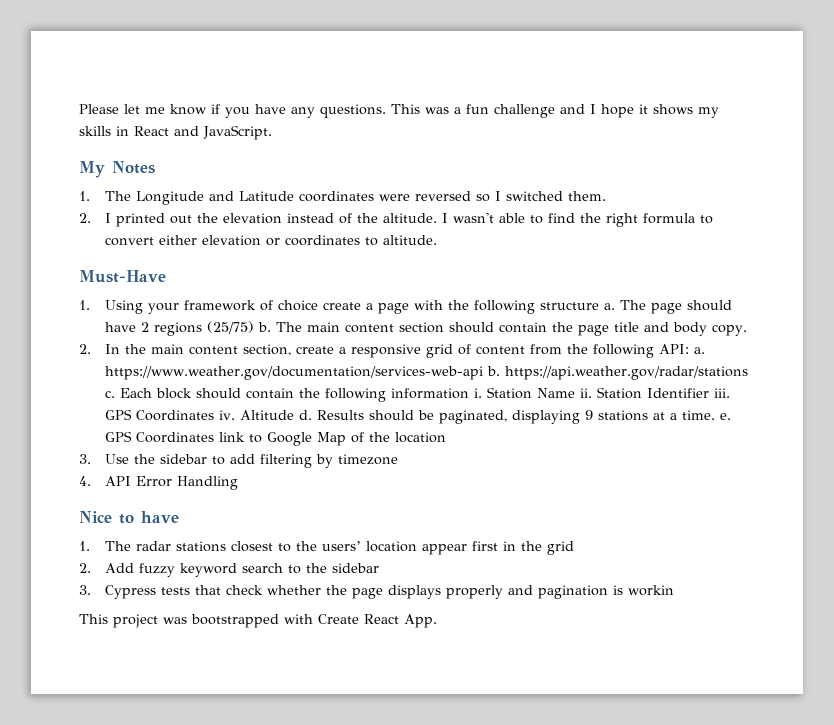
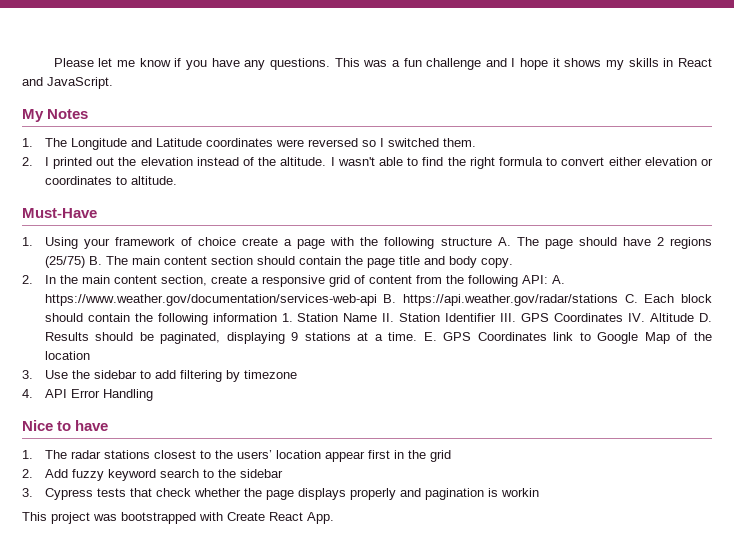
[603,303,615,310] a. -> [497,237,511,246] A.
[257,322,271,332] b. -> [88,256,102,265] B.
[693,347,705,354] [104,366,748,380] [104,390,115,398] a. https://www.weather.gov/documentation/services-web-api b. https://api.weather.gov/radar/stations c. -> [551,275,565,284] [44,294,638,306] A. https://www.weather.gov/documentation/services-web-api B. https://api.weather.gov/radar/stations C.
[473,388,482,398] i. -> [281,313,293,322] 1.
[579,388,592,398] ii. -> [382,313,395,322] II.
[713,388,730,398] [104,409,312,421] iii. GPS Coordinates iv. Altitude d. -> [500,313,713,322] III. GPS Coordinates IV. Altitude D.
[719,413,731,420] e. -> [423,332,437,341] E.

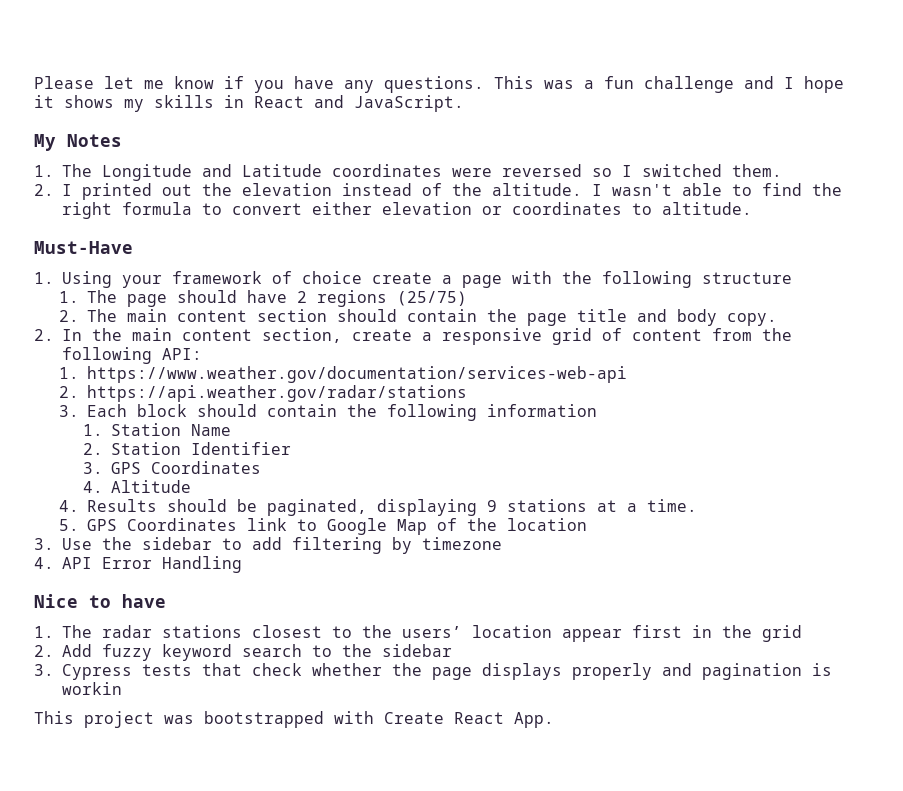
[497,237,511,246] A. -> [58,291,79,303] // 1.
[88,256,102,265] B. -> [58,310,79,322] // 2.
[551,275,565,284] A. -> [58,367,79,379] // 1.
[383,294,397,303] B. -> [58,386,79,398] // 2.
[624,294,638,303] C. -> [58,405,79,417] // 3.
(277, 317) none -> (597, 410) //
[382,313,395,322] II. -> [83,443,104,455] // 2.
[500,313,646,322] III. GPS Coordinates IV. -> [83,461,262,474] [83,481,104,493] // 3. GPS Coordinates // 4.
[699,313,713,322] D. -> [58,500,79,512] // 4.
[423,332,437,341] E. -> [58,519,79,531] // 5.

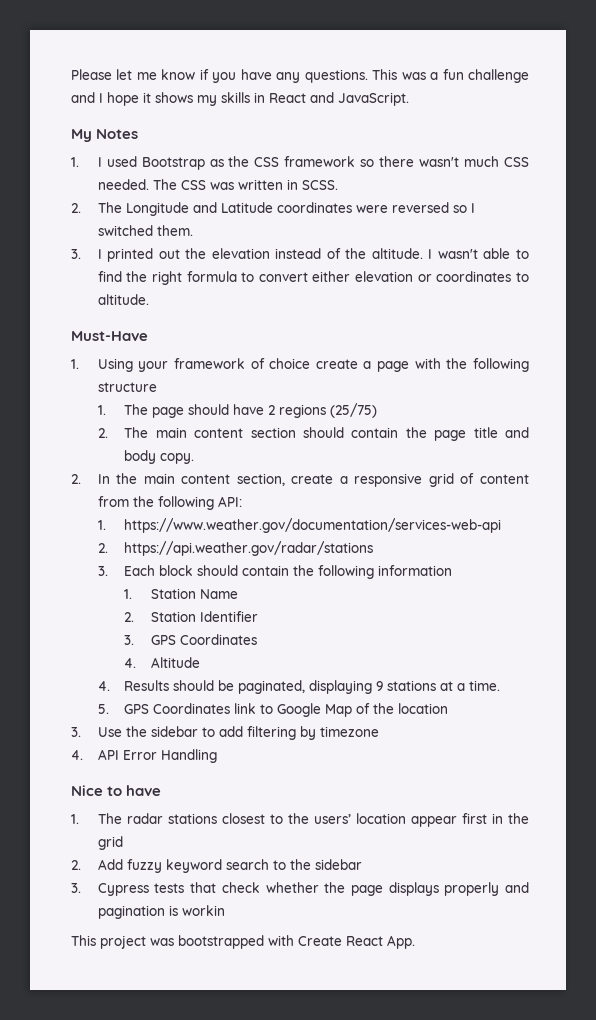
(54, 171) none -> [97,156,529,170] [97,179,338,190] [71,203,81,213] I used Bootstrap as the CSS framework so there wasn't much CSS needed. The CSS was written in SCSS. // 2.
[34,184,54,196] 2. -> [71,249,81,259] 3.

